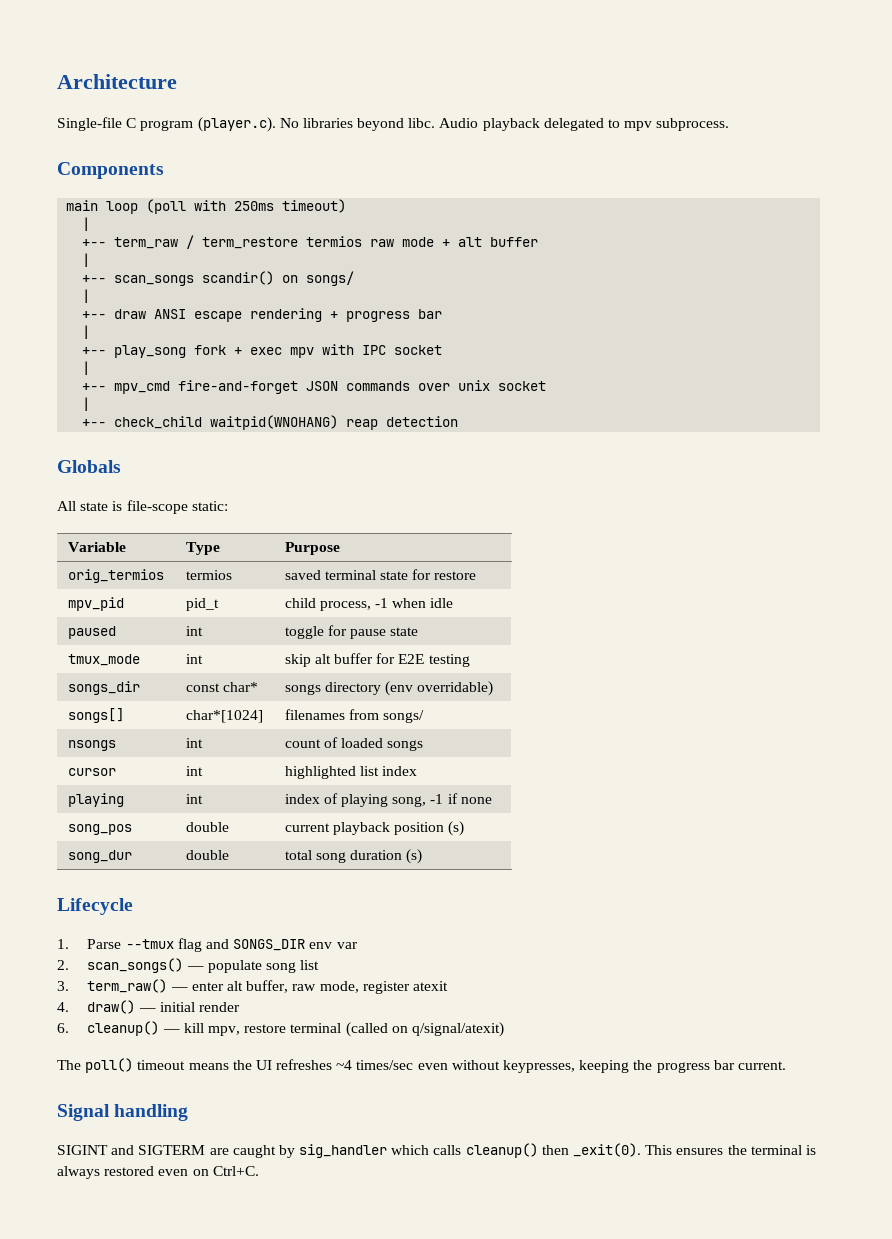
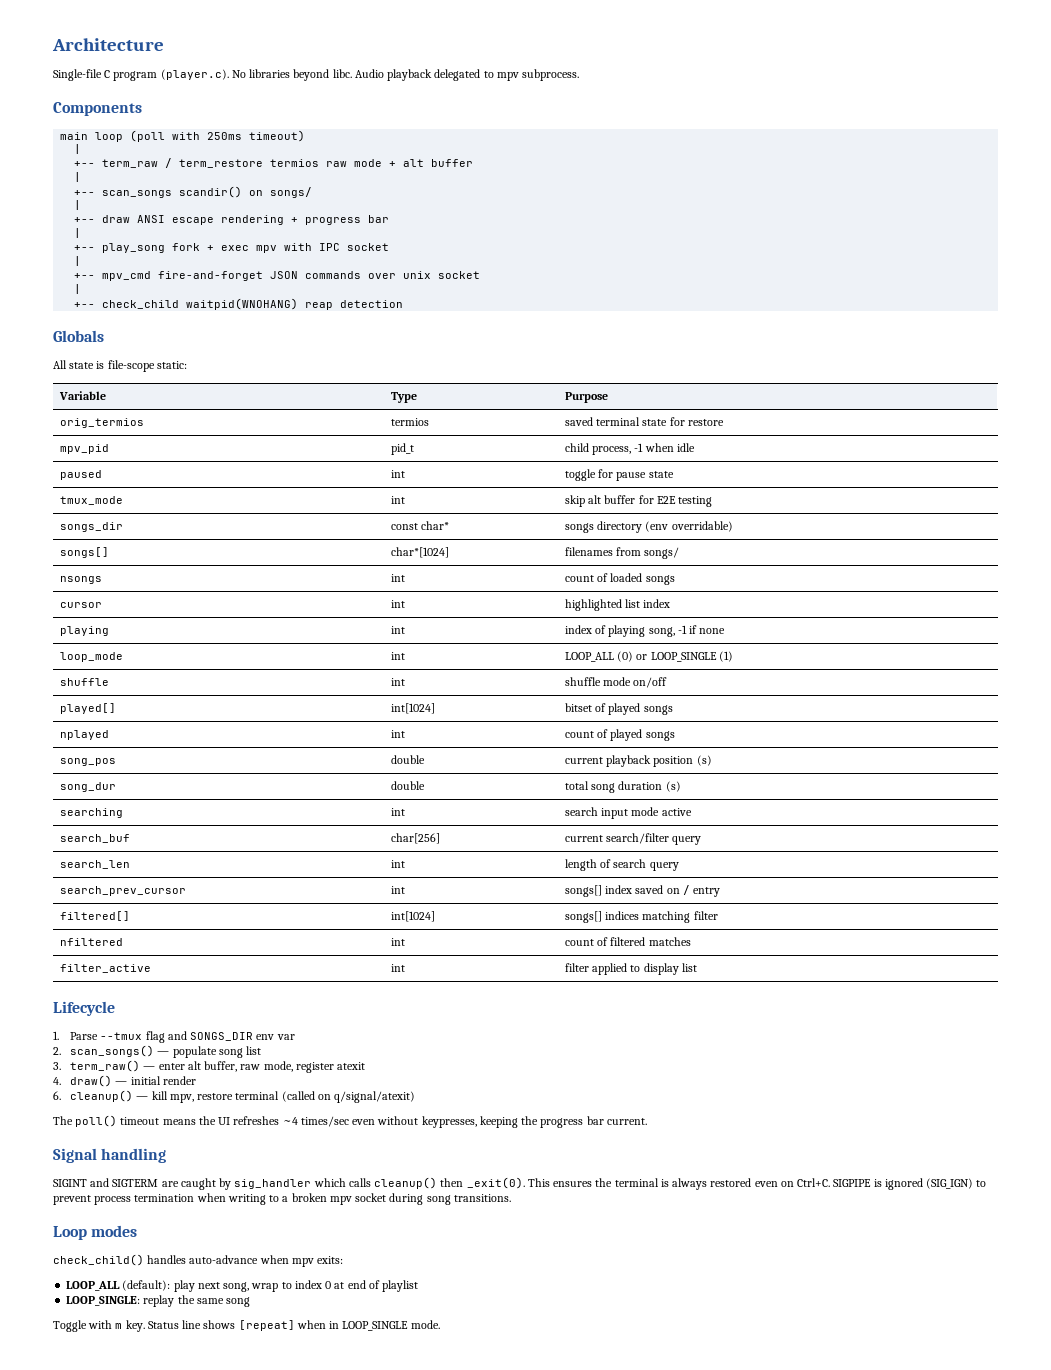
(492, 800) none -> [59,652,123,662] [390,652,405,660] [564,651,733,662] [59,678,109,686] [390,678,405,686] [564,677,668,688] [59,703,116,714] [390,703,435,714] [564,703,673,715] [59,730,109,740] [390,730,405,738] [564,729,675,741] // loop_mode | int | LOOP_ALL (0) or LOOP_SINGLE (1) // shuffle | int | shuffle mode on/off // played[] | int[1024] | bitset of played songs // nplayed | int | count of played songs
(423, 856) none -> [59,808,123,818] [390,808,405,816] [564,807,692,819] [59,834,130,843] [390,833,440,844] [564,833,702,845] [59,860,130,869] [390,860,405,868] [564,859,679,871] [59,886,186,896] [390,886,405,894] [564,885,721,897] [59,911,130,921] [390,911,435,922] [564,911,718,923] [59,938,123,946] [390,938,405,946] [564,937,691,946] [59,964,151,973] [390,964,405,972] [564,963,697,975] // searching | int | search input mode active // search_buf | char[256] | current search/filter query // search_len | int | length of search query // search_prev_cursor | int | songs[] index saved on / entry // filtered[] | int[1024] | songs[] indices matching filter // nfiltered | int | count of filtered matches // filter_active | int | filter applied to display list
(259, 1171) none -> [833,1178,987,1190] [53,1193,511,1205] [53,1225,138,1240] [53,1254,344,1267] [66,1280,419,1292] [66,1295,251,1307] [53,1320,440,1332] SIGPIPE is ignored (SIG_IGN) to prevent process termination when writing to a broken mpv socket during song transitions. // Loop modes // check_child() handles auto-advance when mpv exits: // LOOP_ALL (default): play next song, wrap to index 0 at end of playlist // LOOP_SINGLE: replay the same song // Toggle with m key. Status line shows [repeat] when in LOOP_SINGLE mode.

